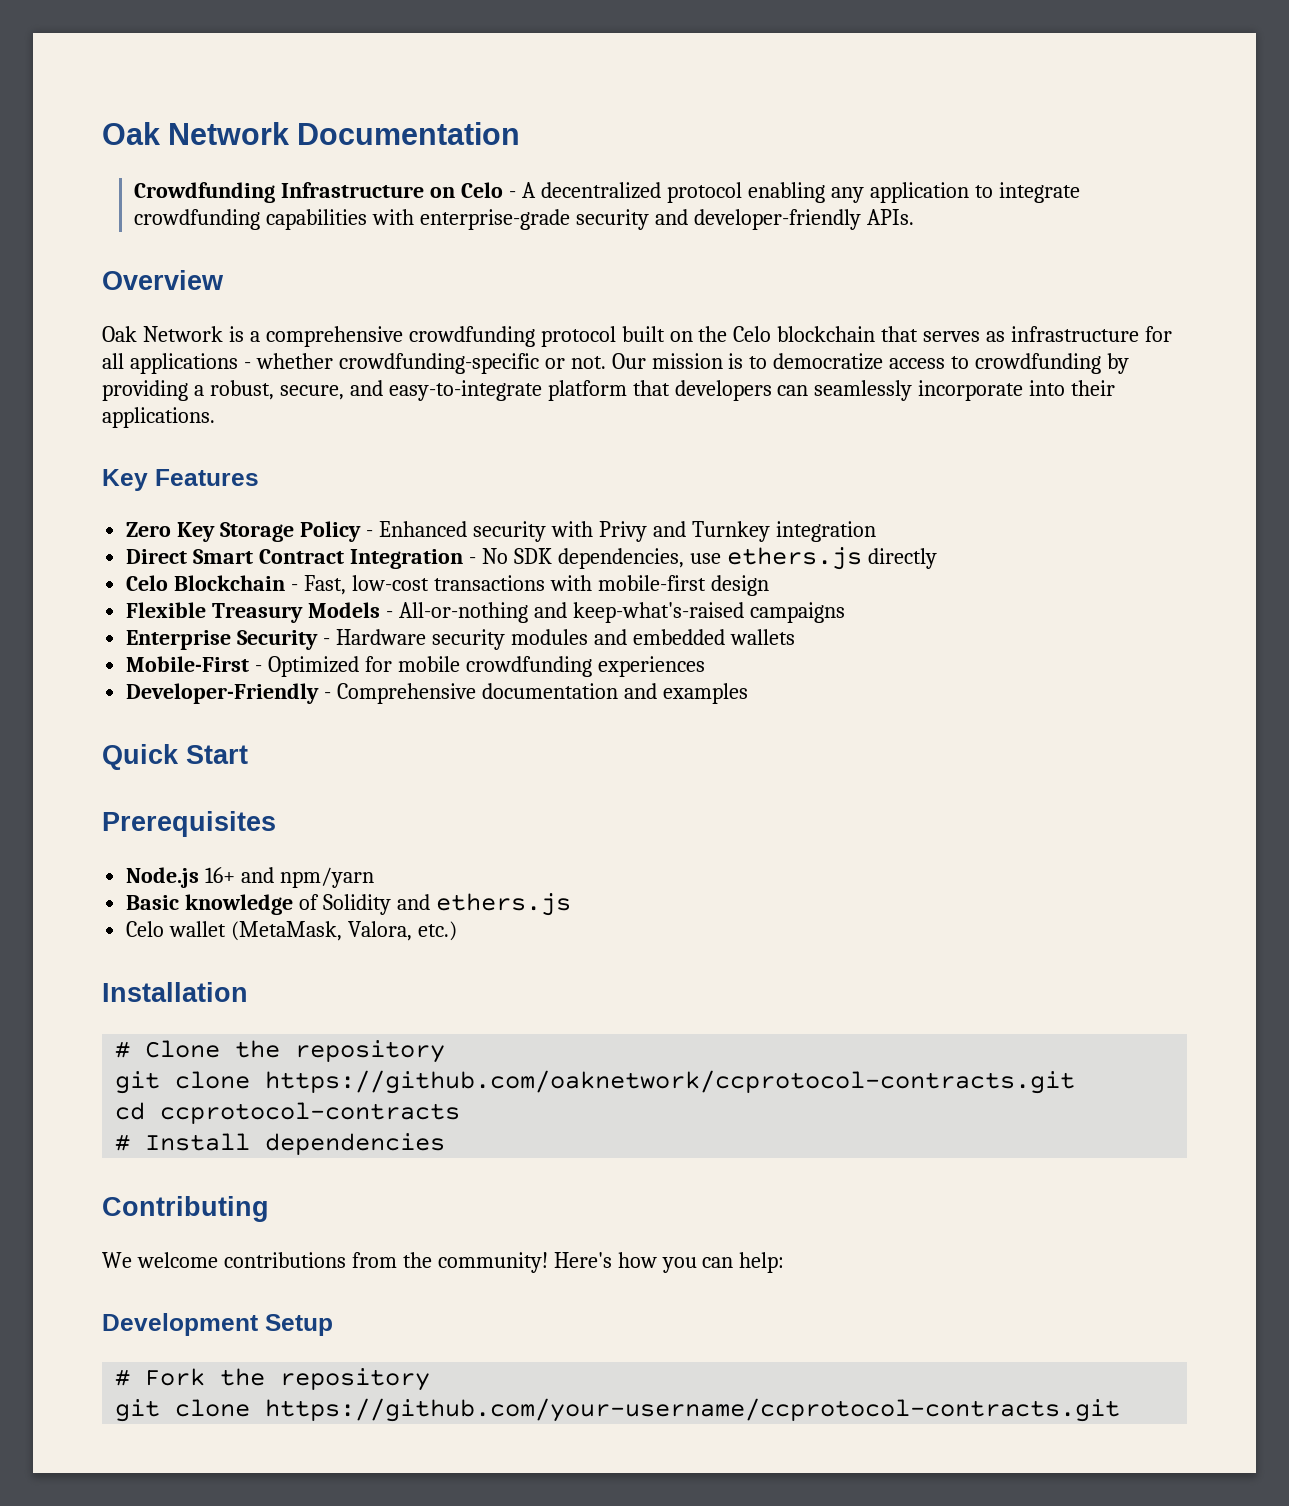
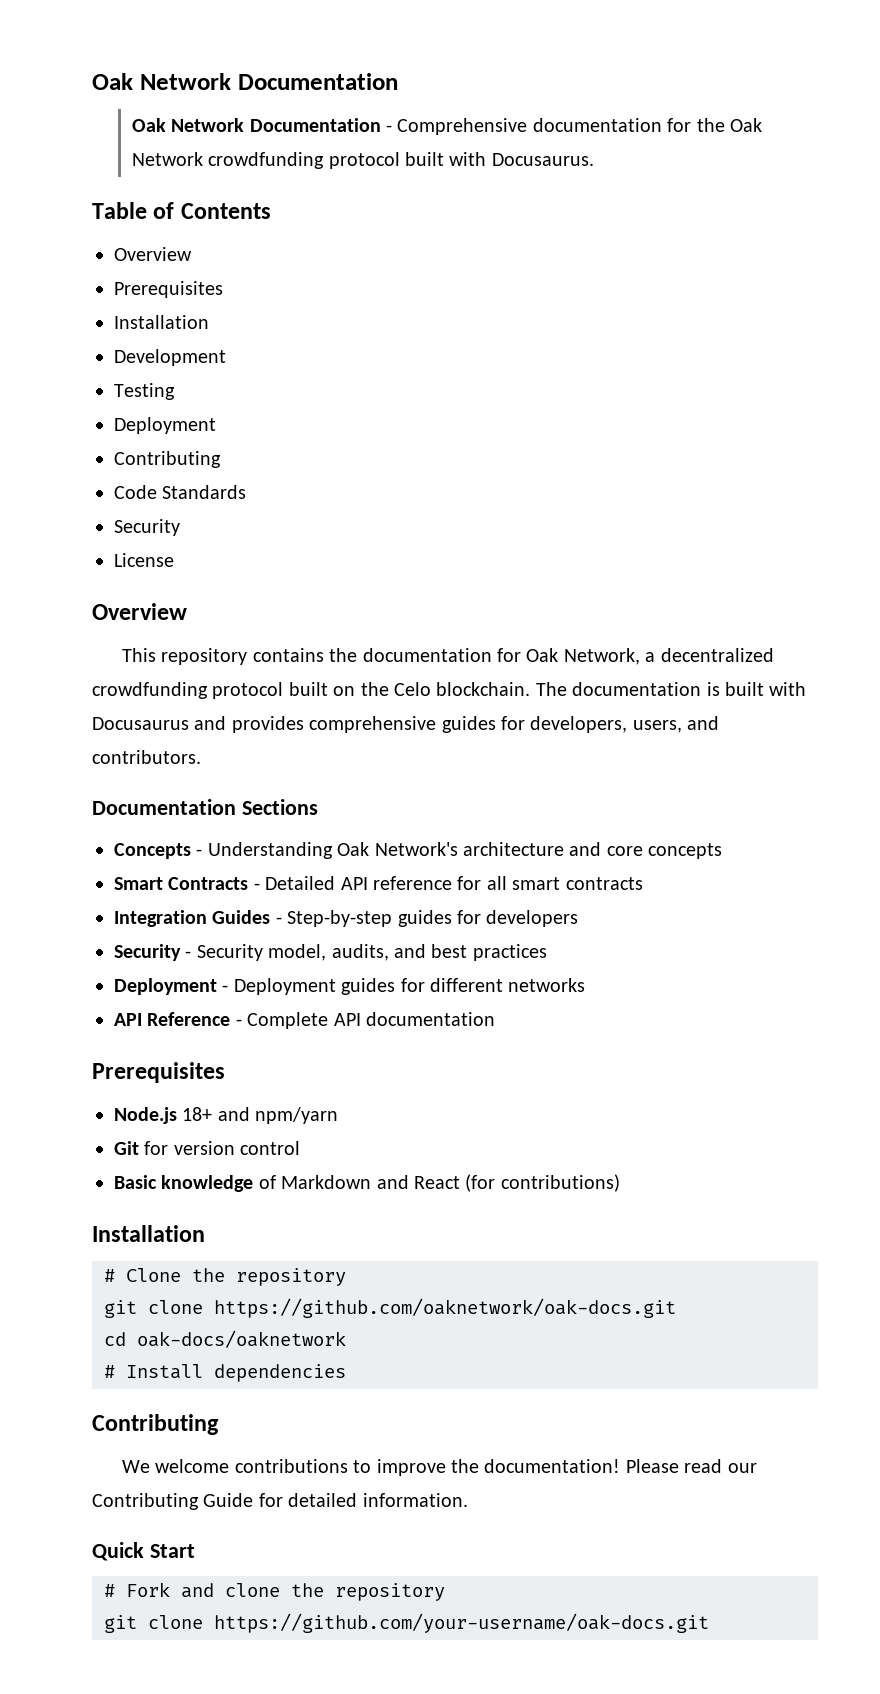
[134,182,1080,203] [134,209,914,230] [102,270,224,290] [102,326,403,347] Crowdfunding Infrastructure on Celo - A decentralized protocol enabling any application to integrate crowdfunding capabilities with enterprise-grade security and developer-friendly APIs. // Overview // Oak Network is a comprehensive -> [131,118,763,135] [131,152,594,169] [92,202,271,219] [114,247,192,261] [114,281,223,298] [114,315,209,329] [114,349,226,366] [114,383,175,400] [114,417,216,434] [114,451,221,468] [114,485,247,499] [114,519,180,536] [114,553,174,567] [92,603,187,620] [122,648,774,665] Oak Network Documentation - Comprehensive documentation for the Oak Network crowdfunding protocol built with Docusaurus. // Table of Contents // Overview // Prerequisites // Installation // Development // Testing // Deployment // Contributing // Code Standards // Security // License // Overview // This repository contains the documentation for Oak Network, a decentralized
[777,326,1173,342] [102,353,1130,374] [102,380,1116,401] [102,407,215,428] [102,469,259,491] [126,521,876,542] [126,547,937,570] [126,575,769,596] [126,602,845,623] [126,629,795,650] [126,656,705,677] [126,683,748,704] [102,744,248,770] blockchain that serves as infrastructure for all applications - whether crowdfunding-specific or not. Our mission is to democratize access to crowdfunding by providing a robust, secure, and easy-to-integrate platform that developers can seamlessly incorporate into their applications. // Key Features // Zero Key Storage Policy - Enhanced security with Privy and Turnkey integration // Direct Smart Contract Integration - No SDK dependencies, use ethers.js directly // Celo Blockchain - Fast, low-cost transactions with mobile-first design // Flexible Treasury Models - All-or-nothing and keep-what's-raised campaigns // Enterprise Security - Hardware security modules and embedded wallets // Mobile-First - Optimized for mobile crowdfunding experiences // Developer-Friendly - Comprehensive documentation and examples // Quick Start -> [436,682,807,696] [92,716,720,733] [92,750,201,764] [92,799,318,815] [114,842,723,859] [114,876,643,890] [114,910,579,927] [114,944,547,961] [114,978,586,995] [114,1012,495,1029] blockchain. The documentation is built with Docusaurus and provides comprehensive guides for developers, users, and contributors. // Documentation Sections // Concepts - Understanding Oak Network's architecture and core concepts // Smart Contracts - Detailed API reference for all smart contracts // Integration Guides - Step-by-step guides for developers // Security - Security model, audits, and best practices // Deployment - Deployment guides for different networks // API Reference - Complete API documentation
[205,867,236,883] 16+ -> [182,1107,213,1121] 18+
(375, 877) none -> [114,1141,301,1155] // Git for version control
[323,893,571,916] [126,921,457,941] Solidity and ethers.js // Celo wallet (MetaMask, Valora, etc.) -> [281,1174,620,1192] Markdown and React (for contributions)
[265,1070,1076,1094] https://github.com/oaknetwork/ccprotocol-contracts.git -> [214,1298,676,1318] https://github.com/oaknetwork/oak-docs.git
[160,1102,461,1124] ccprotocol-contracts -> [137,1330,346,1348] oak-docs/oaknetwork
[351,1252,785,1273] [102,1313,333,1336] from the community! Here's how you can help: // Development Setup -> [353,1459,757,1476] [92,1493,468,1510] [92,1542,195,1561] to improve the documentation! Please read our Contributing Guide for detailed information. // Quick Start
[220,1368,431,1391] [115,1398,1121,1422] the repository // git clone https://github.com/your-username/ccprotocol-contracts.git -> [181,1583,445,1601] [104,1613,709,1633] and clone the repository // git clone https://github.com/your-username/oak-docs.git

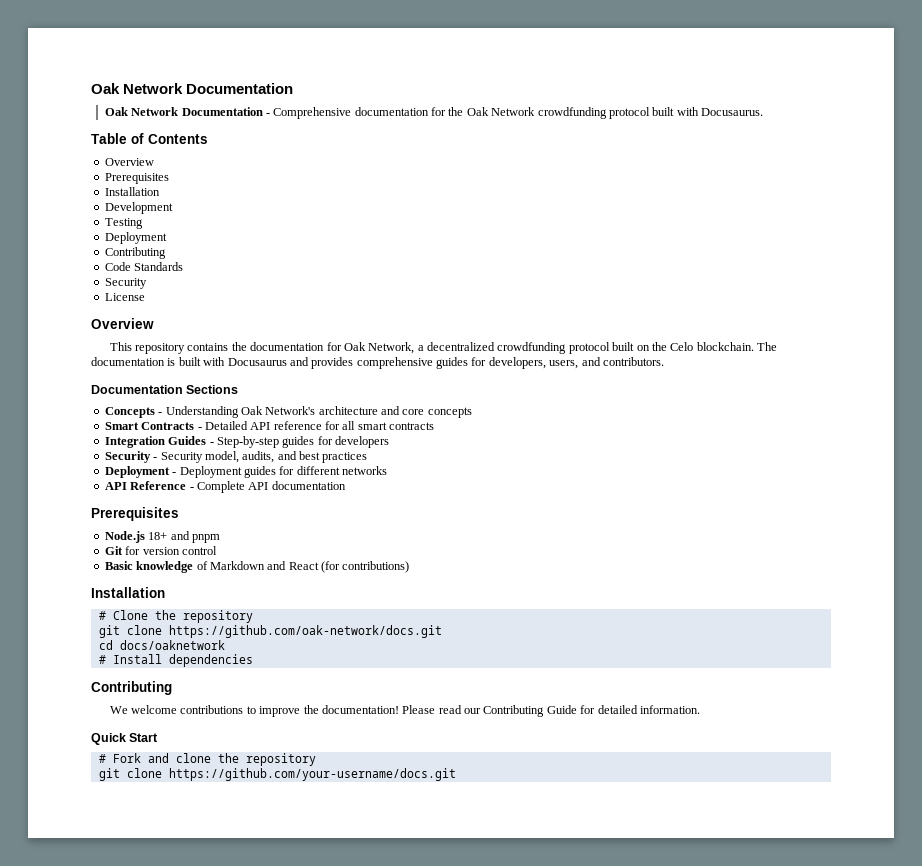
[255,1107,339,1124] npm/yarn -> [191,534,220,543] pnpm
[214,1298,676,1318] https://github.com/oaknetwork/oak-docs.git -> [168,625,442,638] https://github.com/oak-network/docs.git
[137,1330,346,1348] oak-docs/oaknetwork -> [119,640,225,650] docs/oaknetwork
[214,1613,709,1633] https://github.com/your-username/oak-docs.git -> [168,768,456,781] https://github.com/your-username/docs.git

